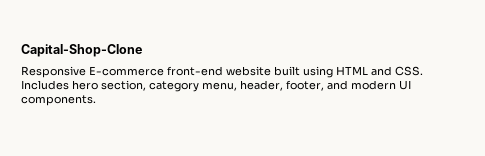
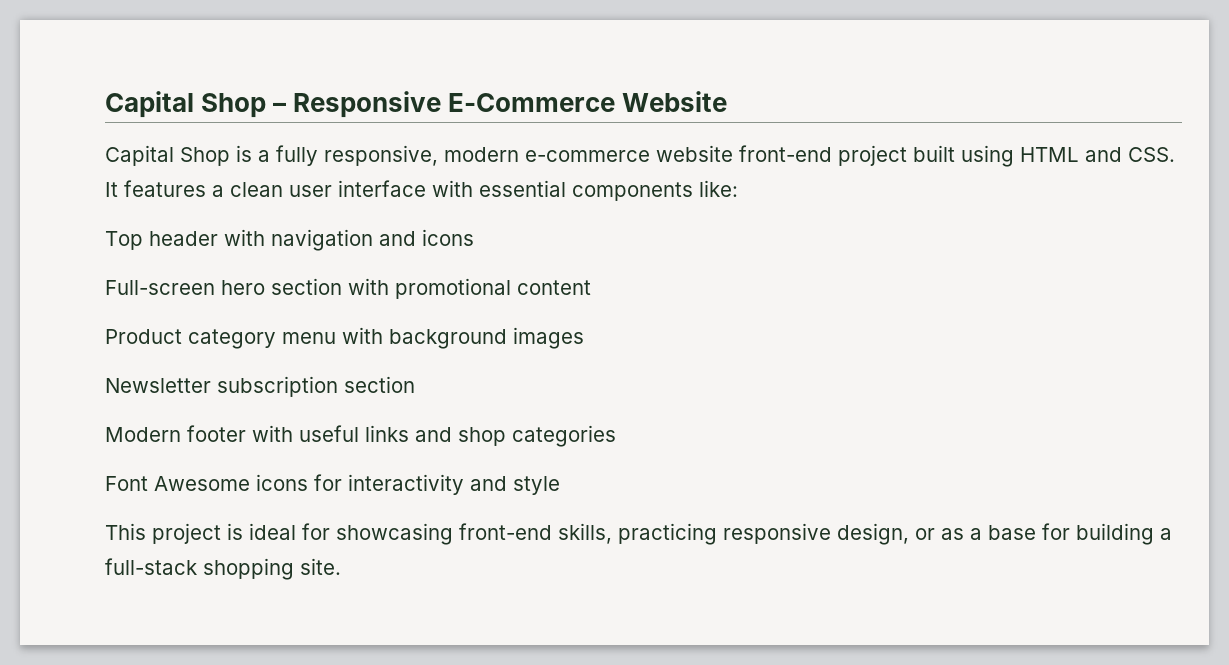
[21,44,142,57] [21,66,271,78] Capital-Shop-Clone // Responsive E-commerce front-end website -> [105,91,728,118] [105,145,907,166] Capital Shop – Responsive E-Commerce Website // Capital Shop is a fully responsive, modern e-commerce website front-end project
[21,80,411,92] [21,95,96,106] Includes hero section, category menu, header, footer, and modern UI components. -> [105,180,738,201] [105,229,474,251] [105,278,591,299] [105,327,584,349] [105,376,415,397] [105,425,616,447] [105,474,560,495] [105,523,1172,545] [105,558,341,580] It features a clean user interface with essential components like: // Top header with navigation and icons // Full-screen hero section with promotional content // Product category menu with background images // Newsletter subscription section // Modern footer with useful links and shop categories // Font Awesome icons for interactivity and style // This project is ideal for showcasing front-end skills, practicing responsive design, or as a base for building a full-stack shopping site.

